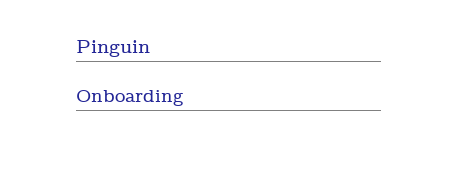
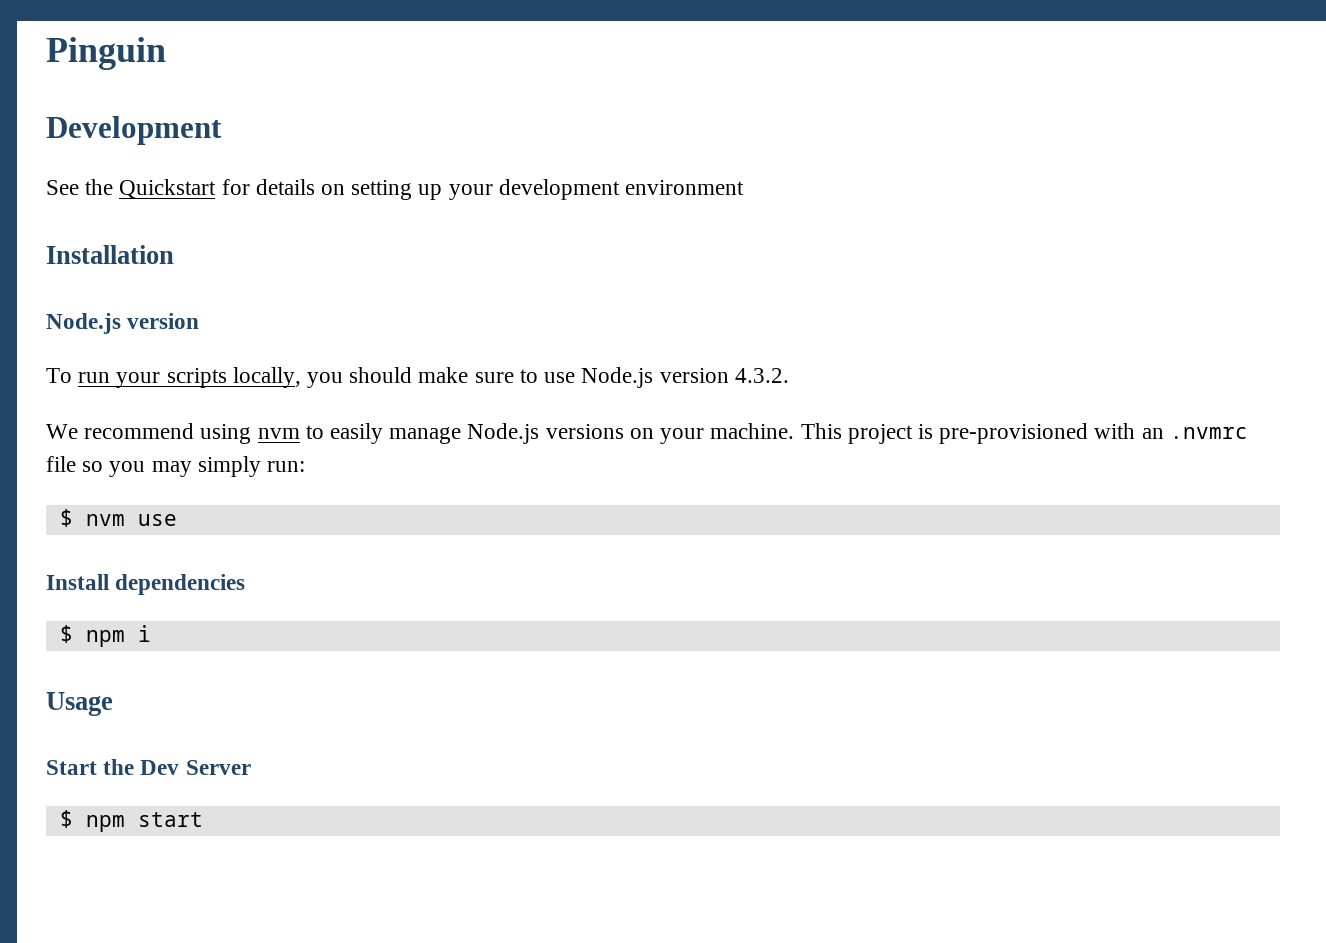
[76,90,184,106] Onboarding -> [46,116,222,145] [46,179,745,200] [46,245,174,264] [46,313,200,334] [46,367,789,388] [46,423,1248,444] [46,456,306,477] [59,509,177,527] [46,574,246,595] [59,625,151,647] [46,692,113,716] [46,759,251,775] [59,810,203,832] Development // See the Quickstart for details on setting up your development environment // Installation // Node.js version // To run your scripts locally, you should make sure to use Node.js version 4.3.2. // We recommend using nvm to easily manage Node.js versions on your machine. This project is pre-provisioned with an .nvmrc file so you may simply run: // $ nvm use // Install dependencies // $ npm i // Usage // Start the Dev Server // $ npm start

